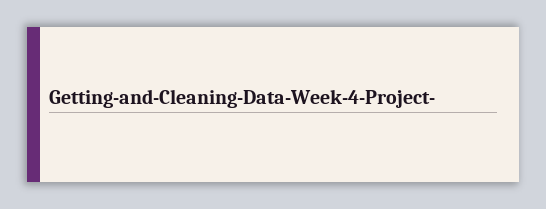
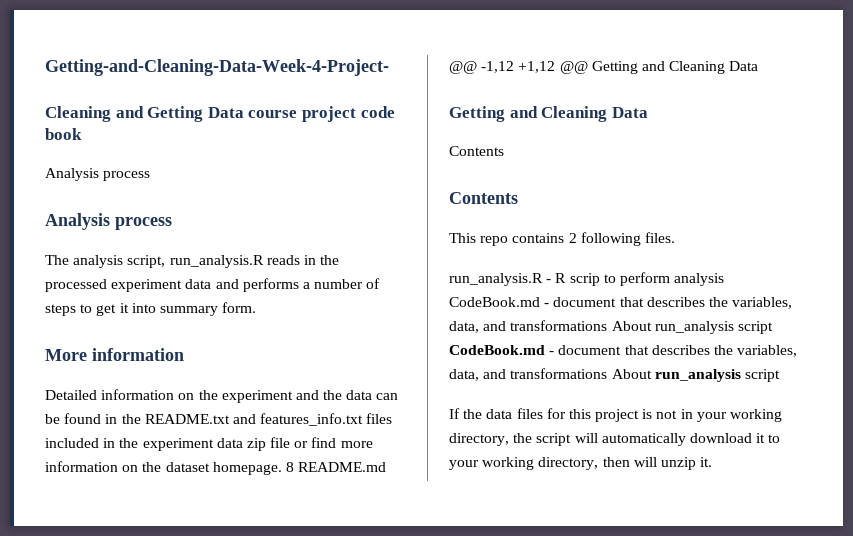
(435, 98) none -> [45,106,395,122] [45,128,82,140] [45,168,151,181] [45,213,172,230] [45,255,340,268] [45,278,381,292] [45,302,257,316] [45,348,184,361] [45,389,399,403] [45,413,393,426] [45,437,373,451] [45,461,387,475] [449,61,759,74] [449,106,648,122] [449,146,504,156] [449,192,518,204] [449,232,675,246] [449,272,725,286] [449,297,793,309] [449,320,773,334] [449,345,798,357] [449,368,780,382] [449,408,783,422] [449,433,781,446] [449,457,713,470] // Cleaning and Getting Data course project code book // Analysis process // Analysis process // The analysis script, run_analysis.R reads in the processed experiment data and performs a number of steps to get it into summary form. // More information // Detailed information on the experiment and the data can be found in the README.txt and features_info.txt files included in the experiment data zip file or find more information on the dataset homepage. 8 README.md @@ -1,12 +1,12 @@ Getting and Cleaning Data // Getting and Cleaning Data // Contents // Contents // This repo contains 2 following files. // run_analysis.R - R scrip to perform analysis CodeBook.md - document that describes the variables, data, and transformations About run_analysis script CodeBook.md - document that describes the variables, data, and transformations About run_analysis script // If the data files for this project is not in your working directory, the script will automatically download it to your working directory, then will unzip it.

